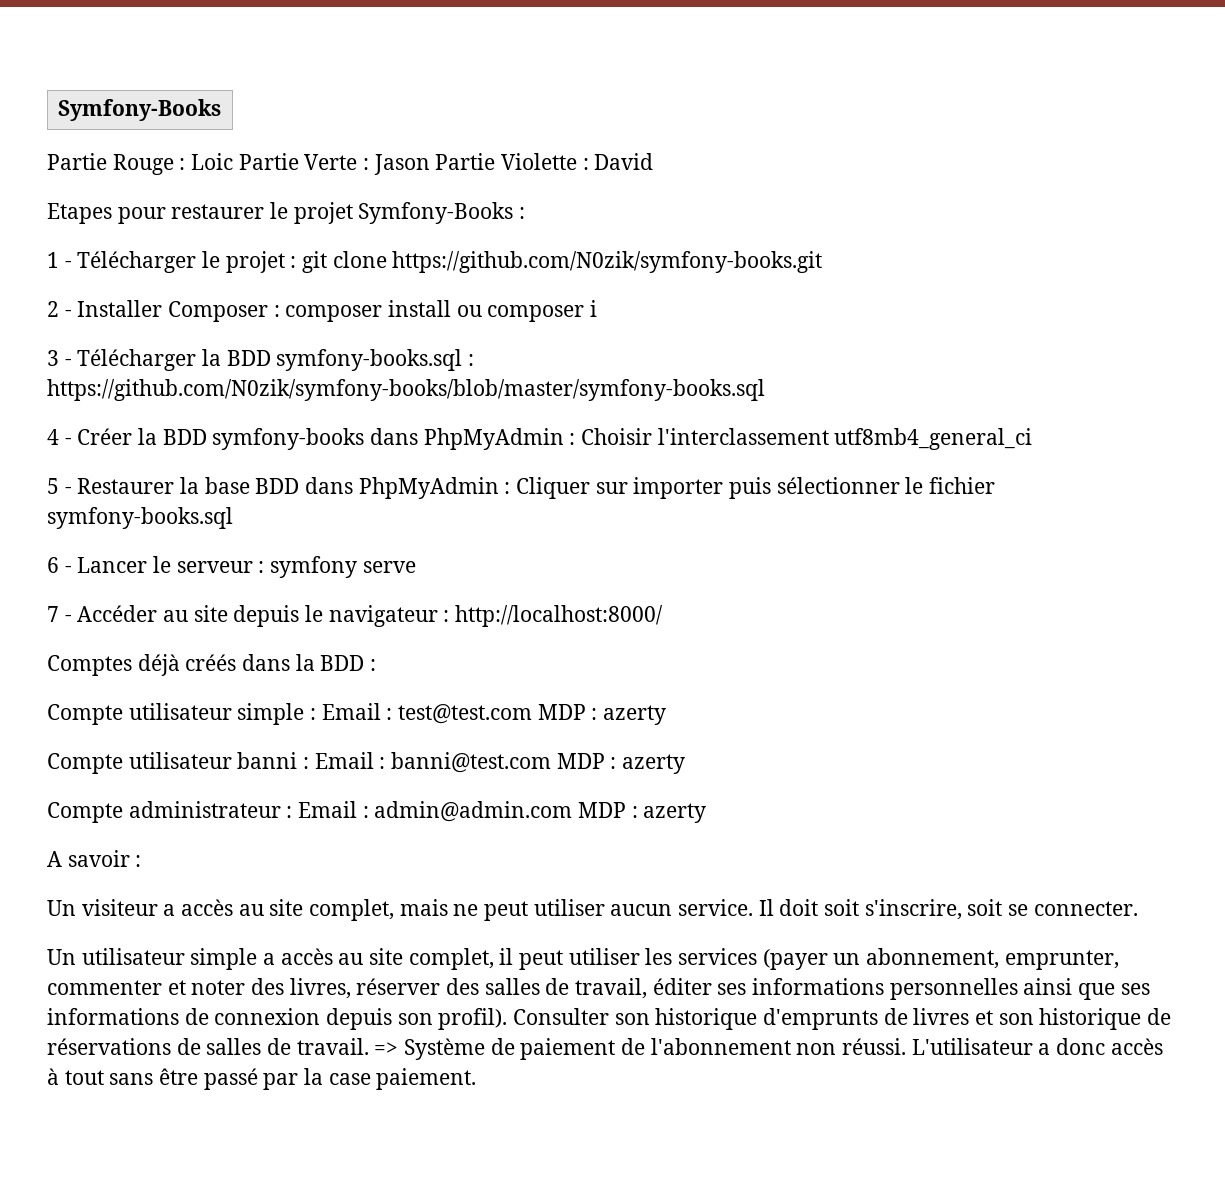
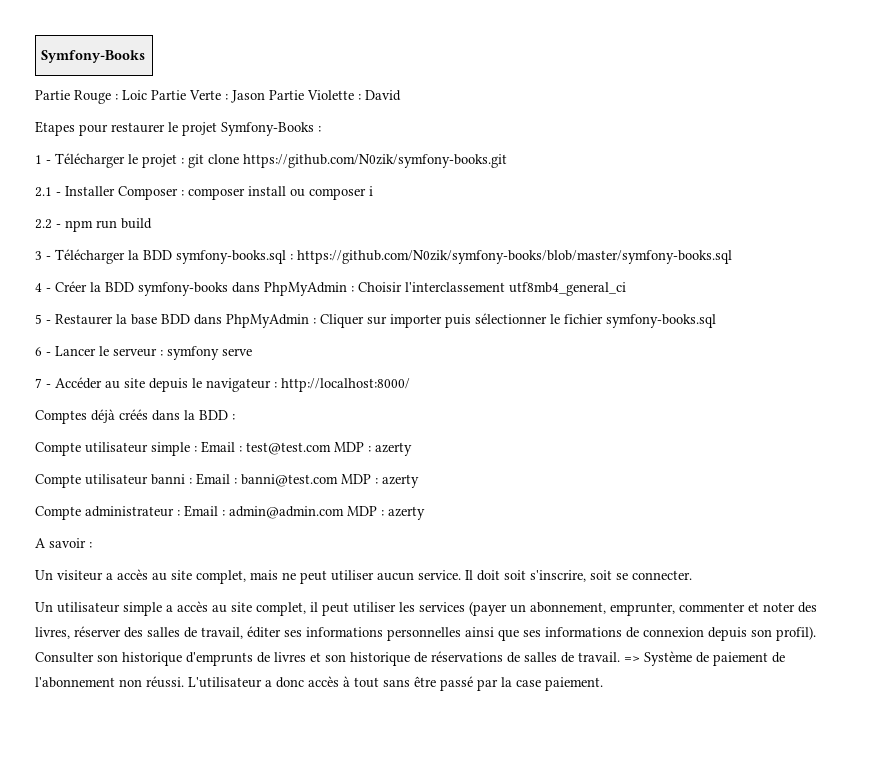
[47,301,59,317] 2 -> [35,187,52,197] 2.1
(598, 308) none -> [35,218,152,232] // 2.2 - npm run build

